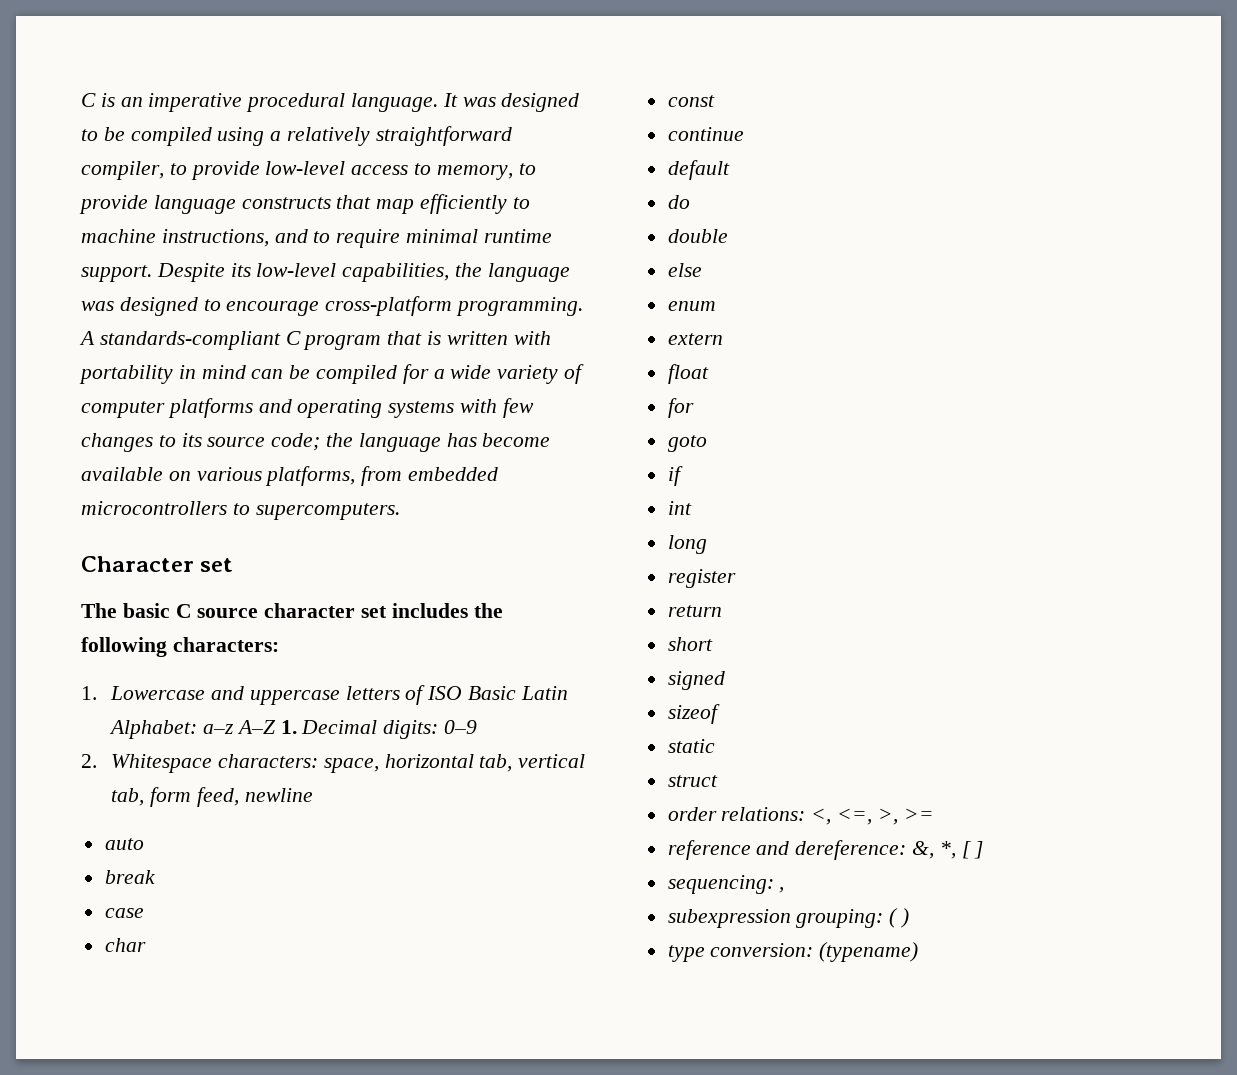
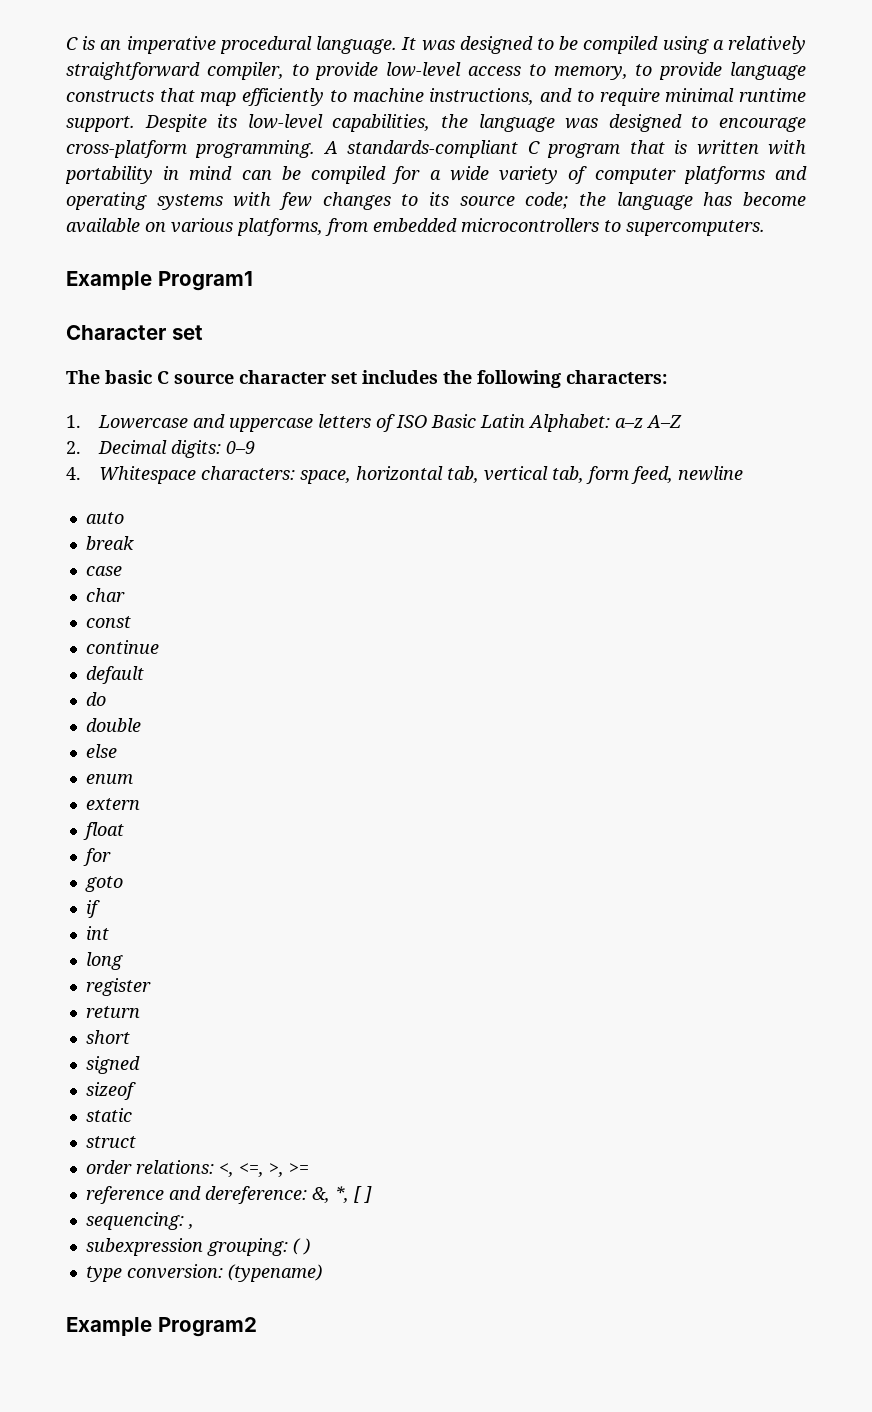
(400, 511) none -> [66,271,253,291] // Example Program1
[280,720,297,734] 1. -> [66,441,81,454] // 2.
[81,754,97,768] 2. -> [66,467,81,480] 4.
(919, 952) none -> [66,1317,257,1337] // Example Program2

